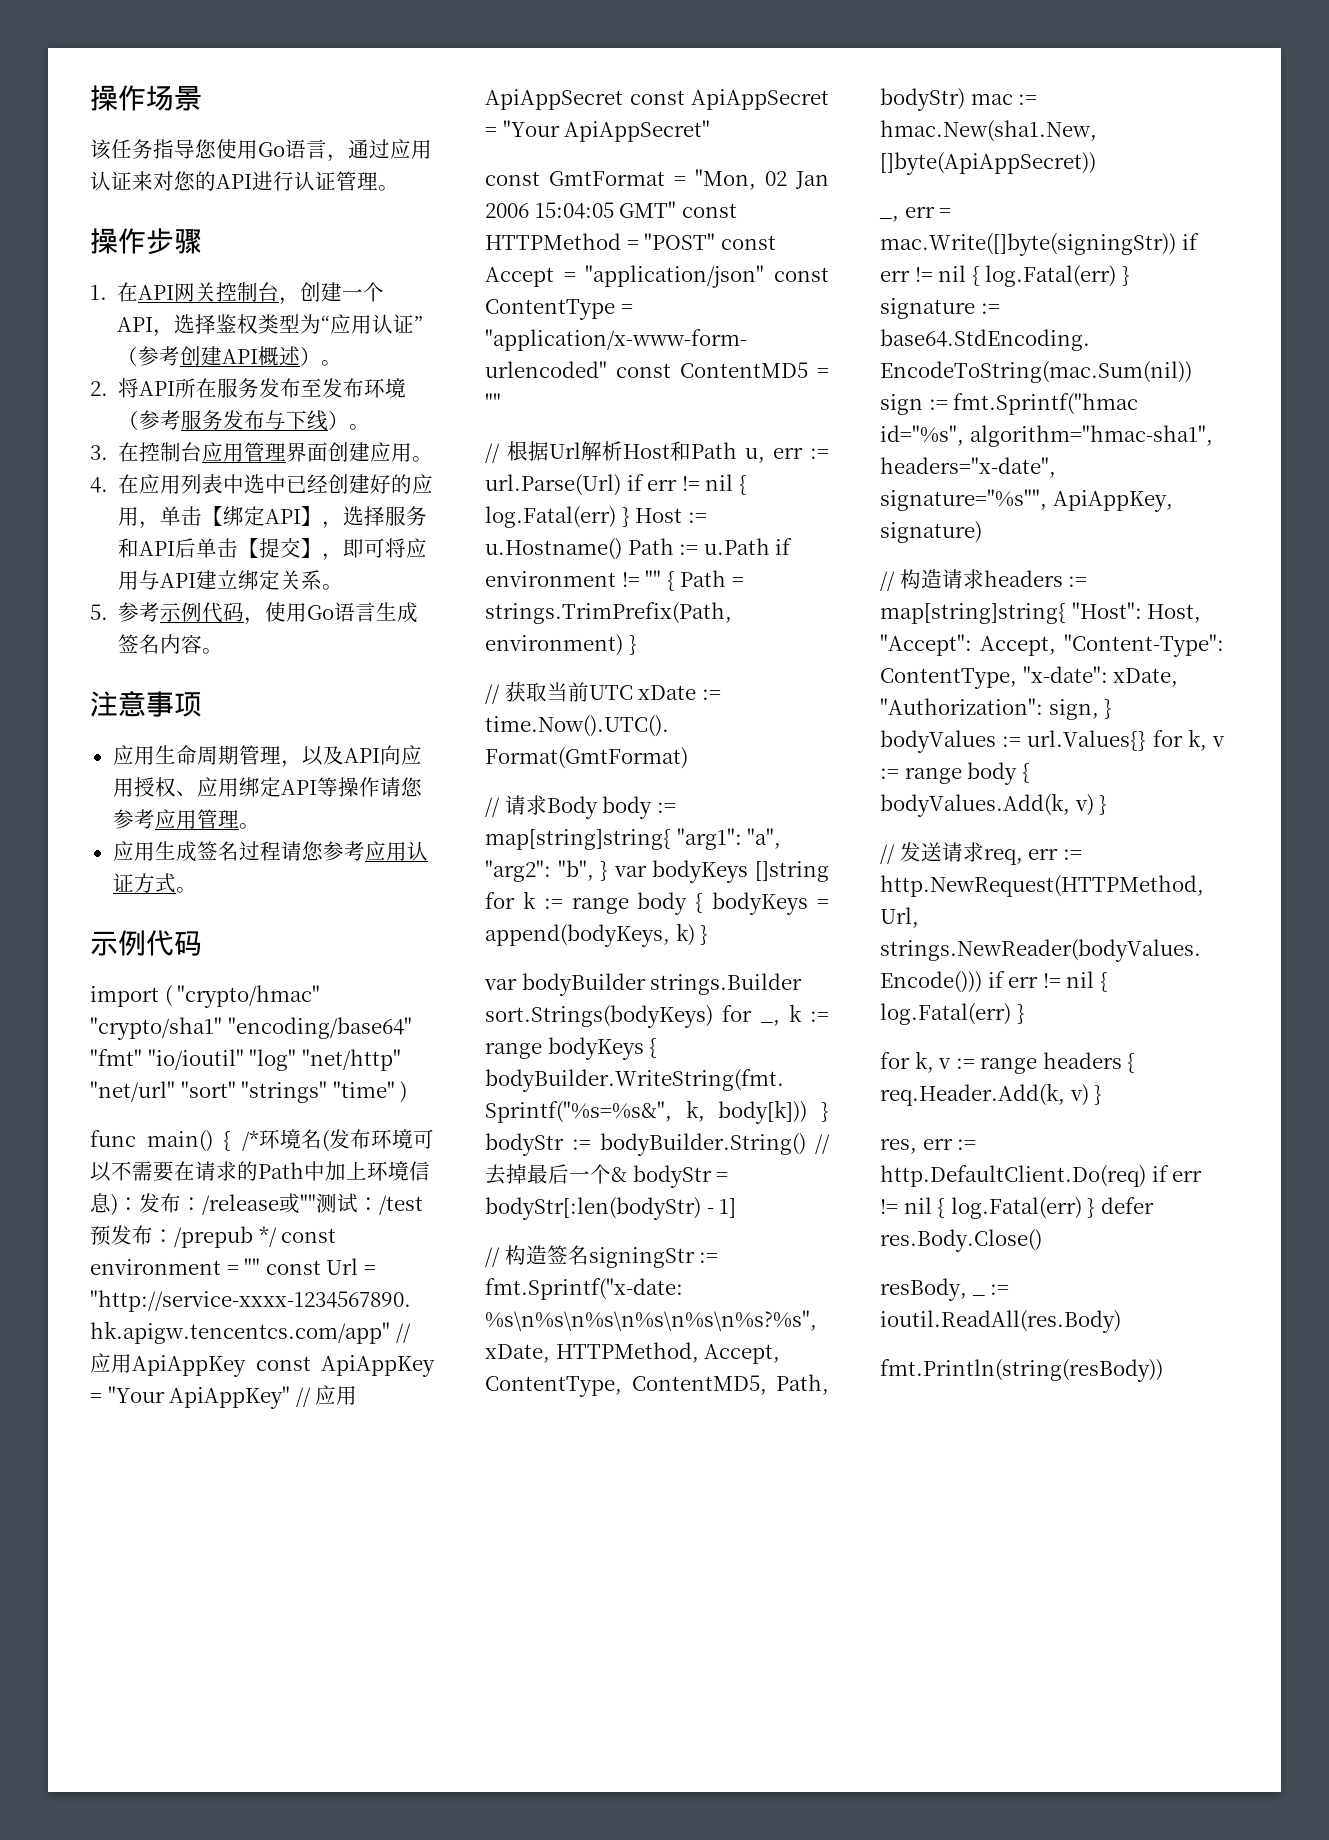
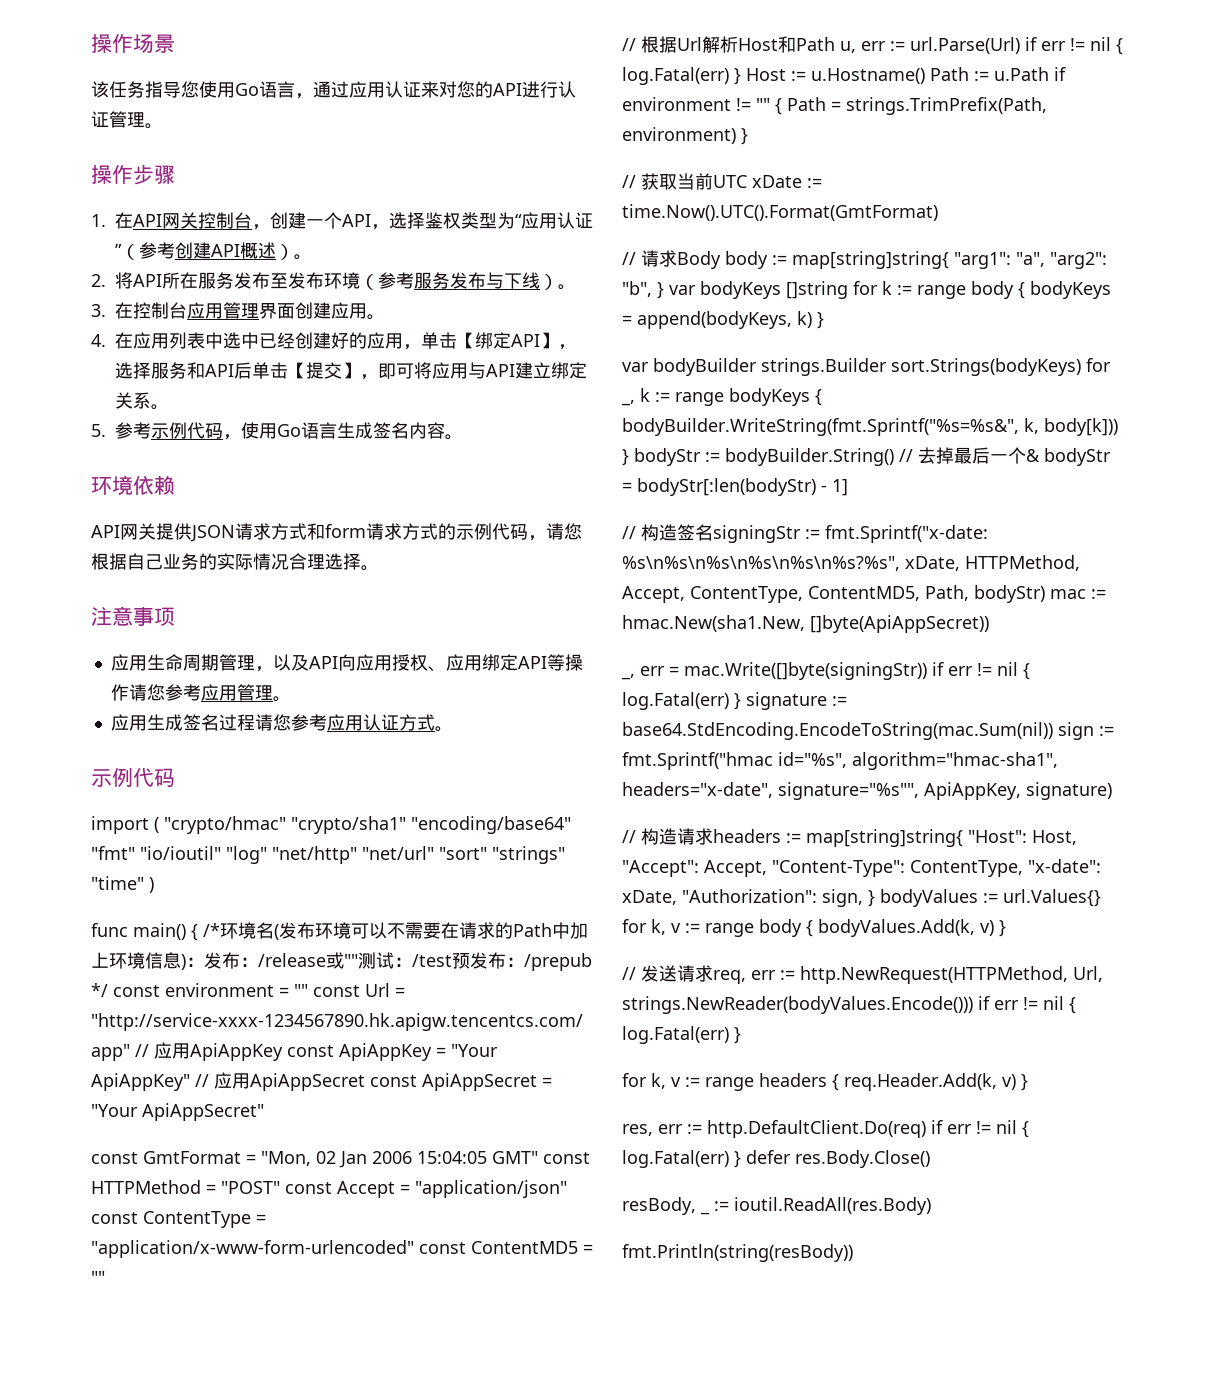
(224, 651) none -> [91,475,175,495] [91,523,582,542] [91,553,379,571] // 环境依赖 // API网关提供JSON请求方式和form请求方式的示例代码，请您根据自己业务的实际情况合理选择。

